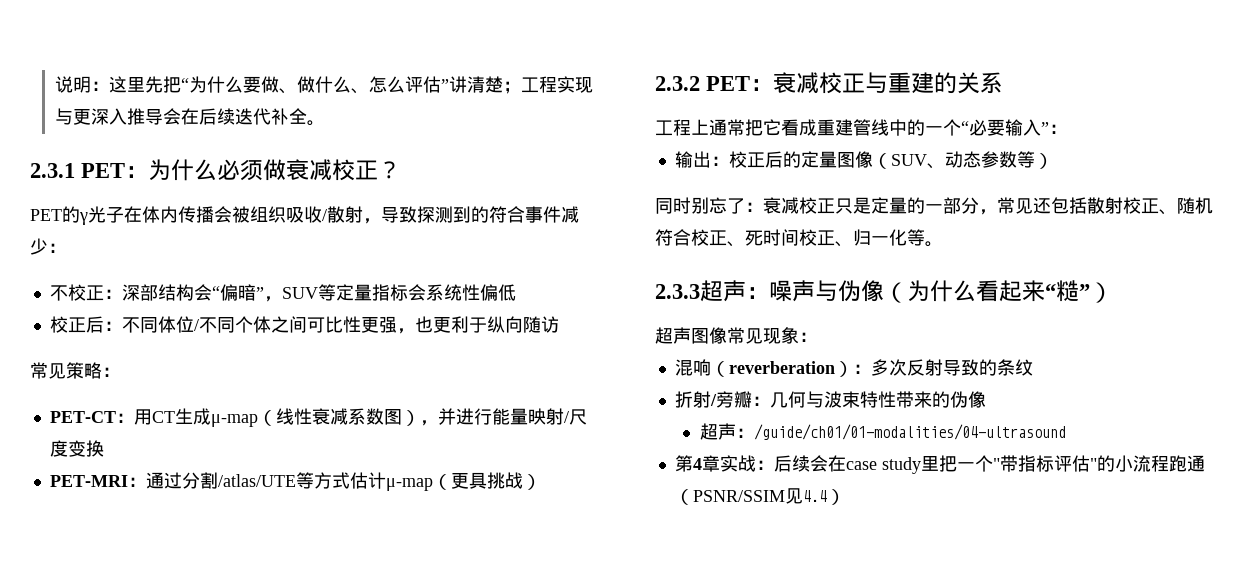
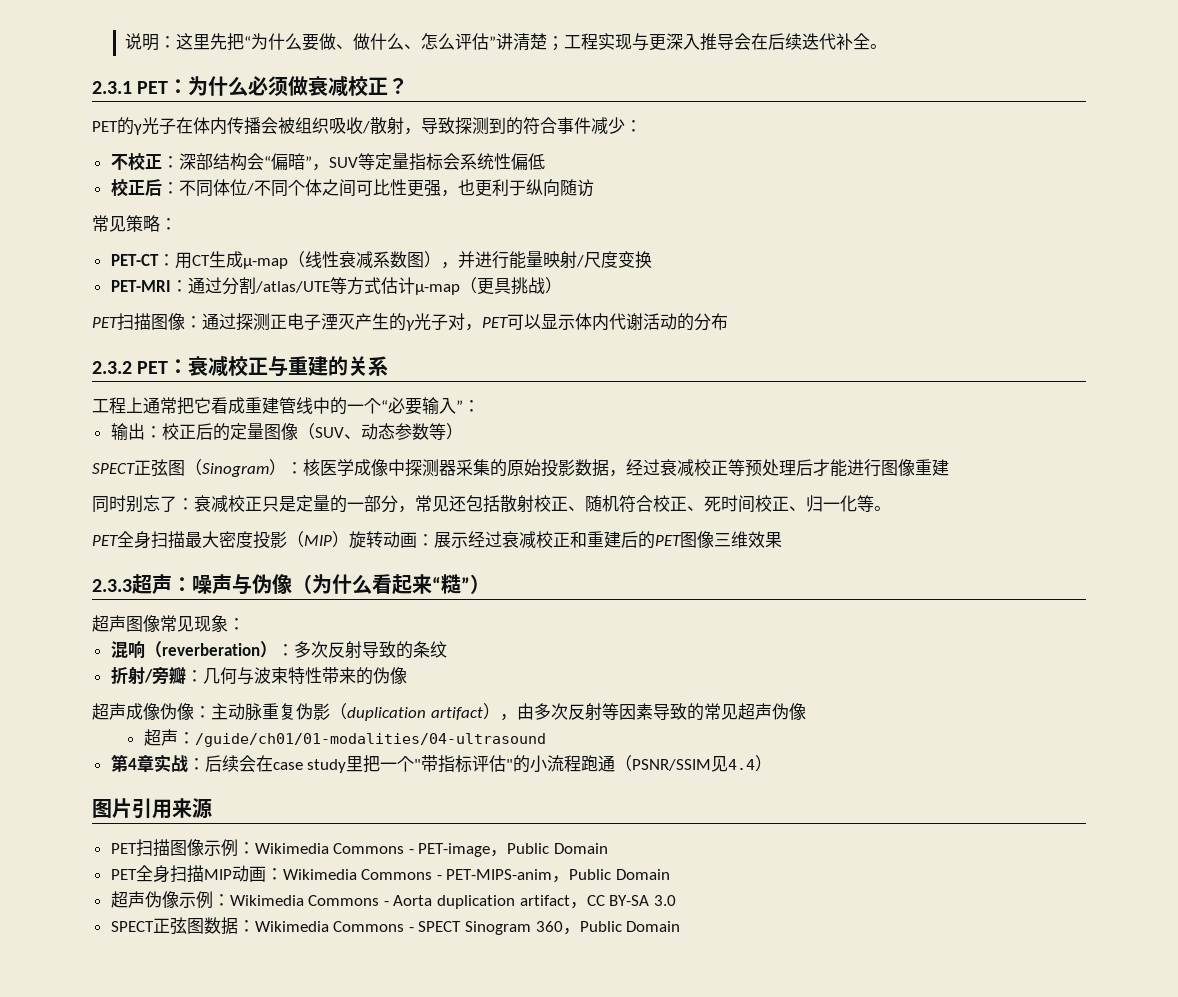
(541, 482) none -> [92,313,728,331] // PET扫描图像：通过探测正电子湮灭产生的γ光子对，PET可以显示体内代谢活动的分布
(1053, 161) none -> [92,459,949,477] // SPECT正弦图（Sinogram）：核医学成像中探测器采集的原始投影数据，经过衰减校正等预处理后才能进行图像重建
(943, 244) none -> [92,531,782,549] // PET全身扫描最大密度投影（MIP）旋转动画：展示经过衰减校正和重建后的PET图像三维效果
(986, 399) none -> [92,703,806,721] // 超声成像伪像：主动脉重复伪影（duplication artifact），由多次反射等因素导致的常见超声伪像
(845, 497) none -> [92,798,212,819] [110,839,609,857] [110,865,671,883] [110,891,676,909] [110,917,681,935] // 图片引用来源 // PET扫描图像示例：Wikimedia Commons - PET-image，Public Domain // PET全身扫描MIP动画：Wikimedia Commons - PET-MIPS-anim，Public Domain // 超声伪像示例：Wikimedia Commons - Aorta duplication artifact，CC BY-SA 3.0 // SPECT正弦图数据：Wikimedia Commons - SPECT Sinogram 360，Public Domain

